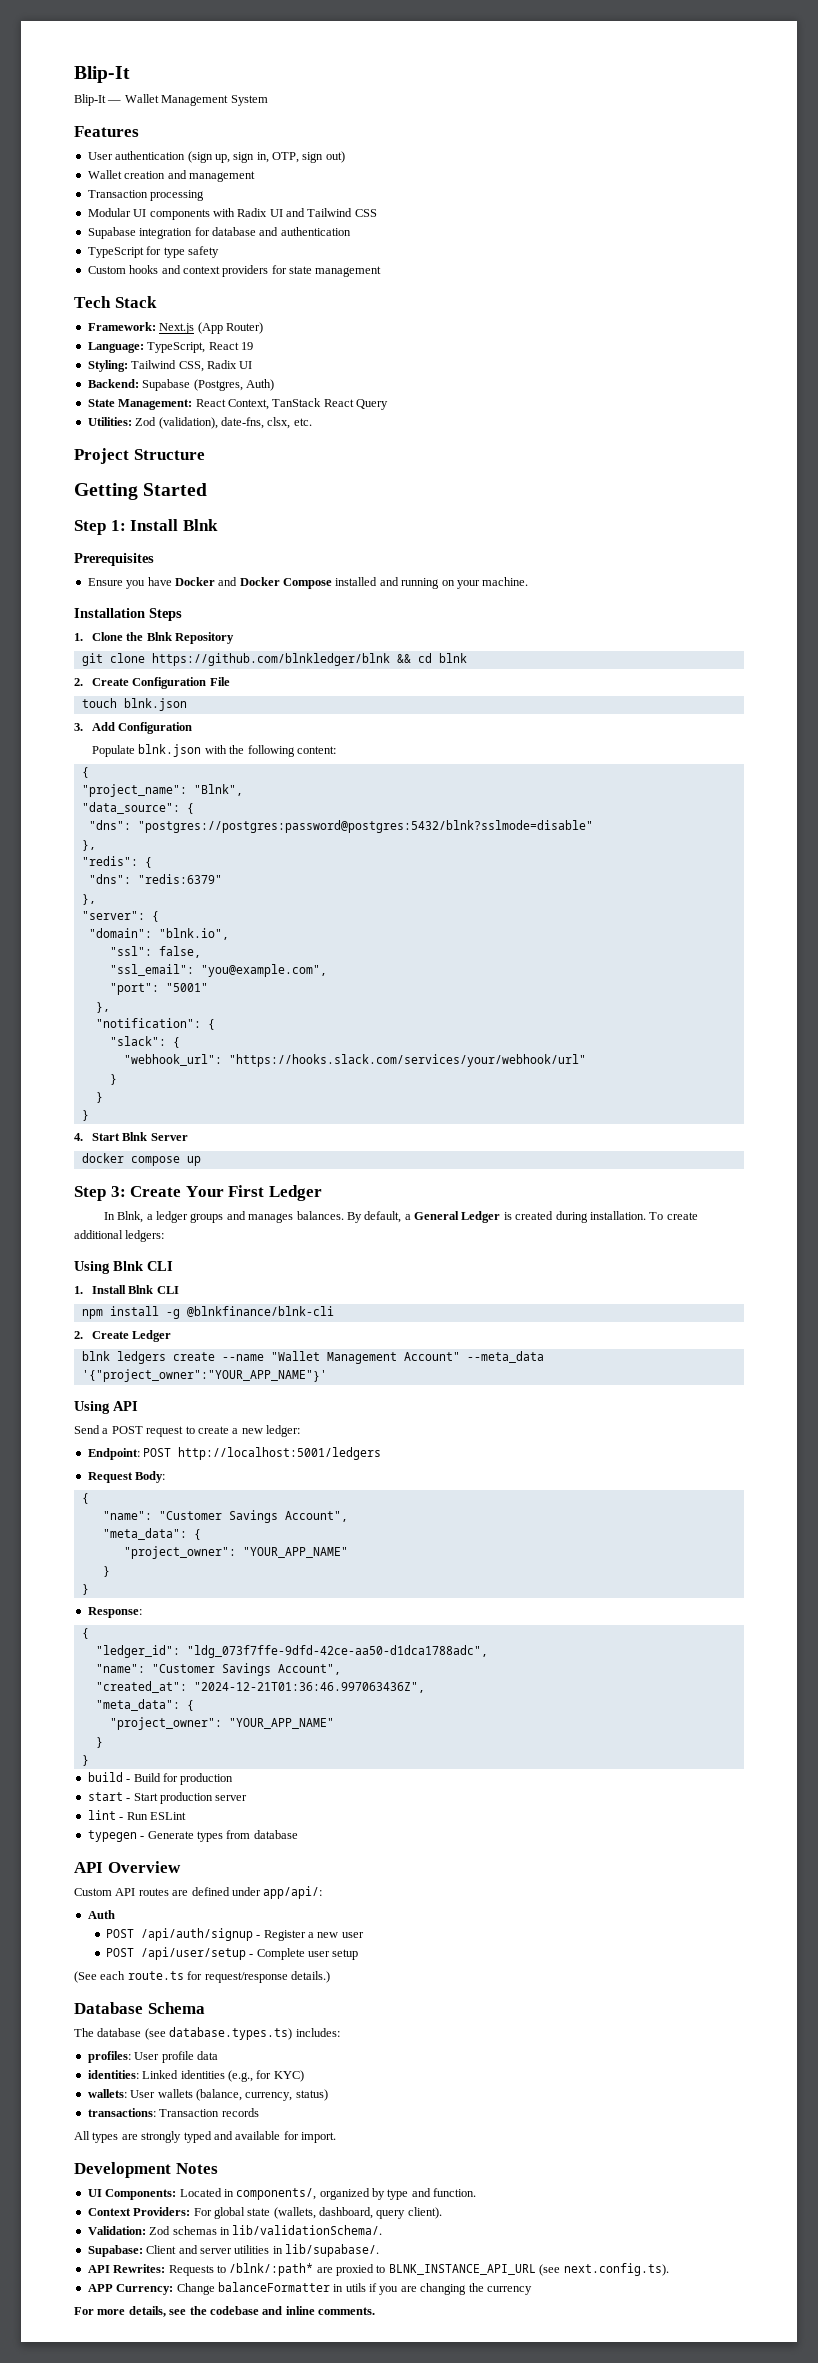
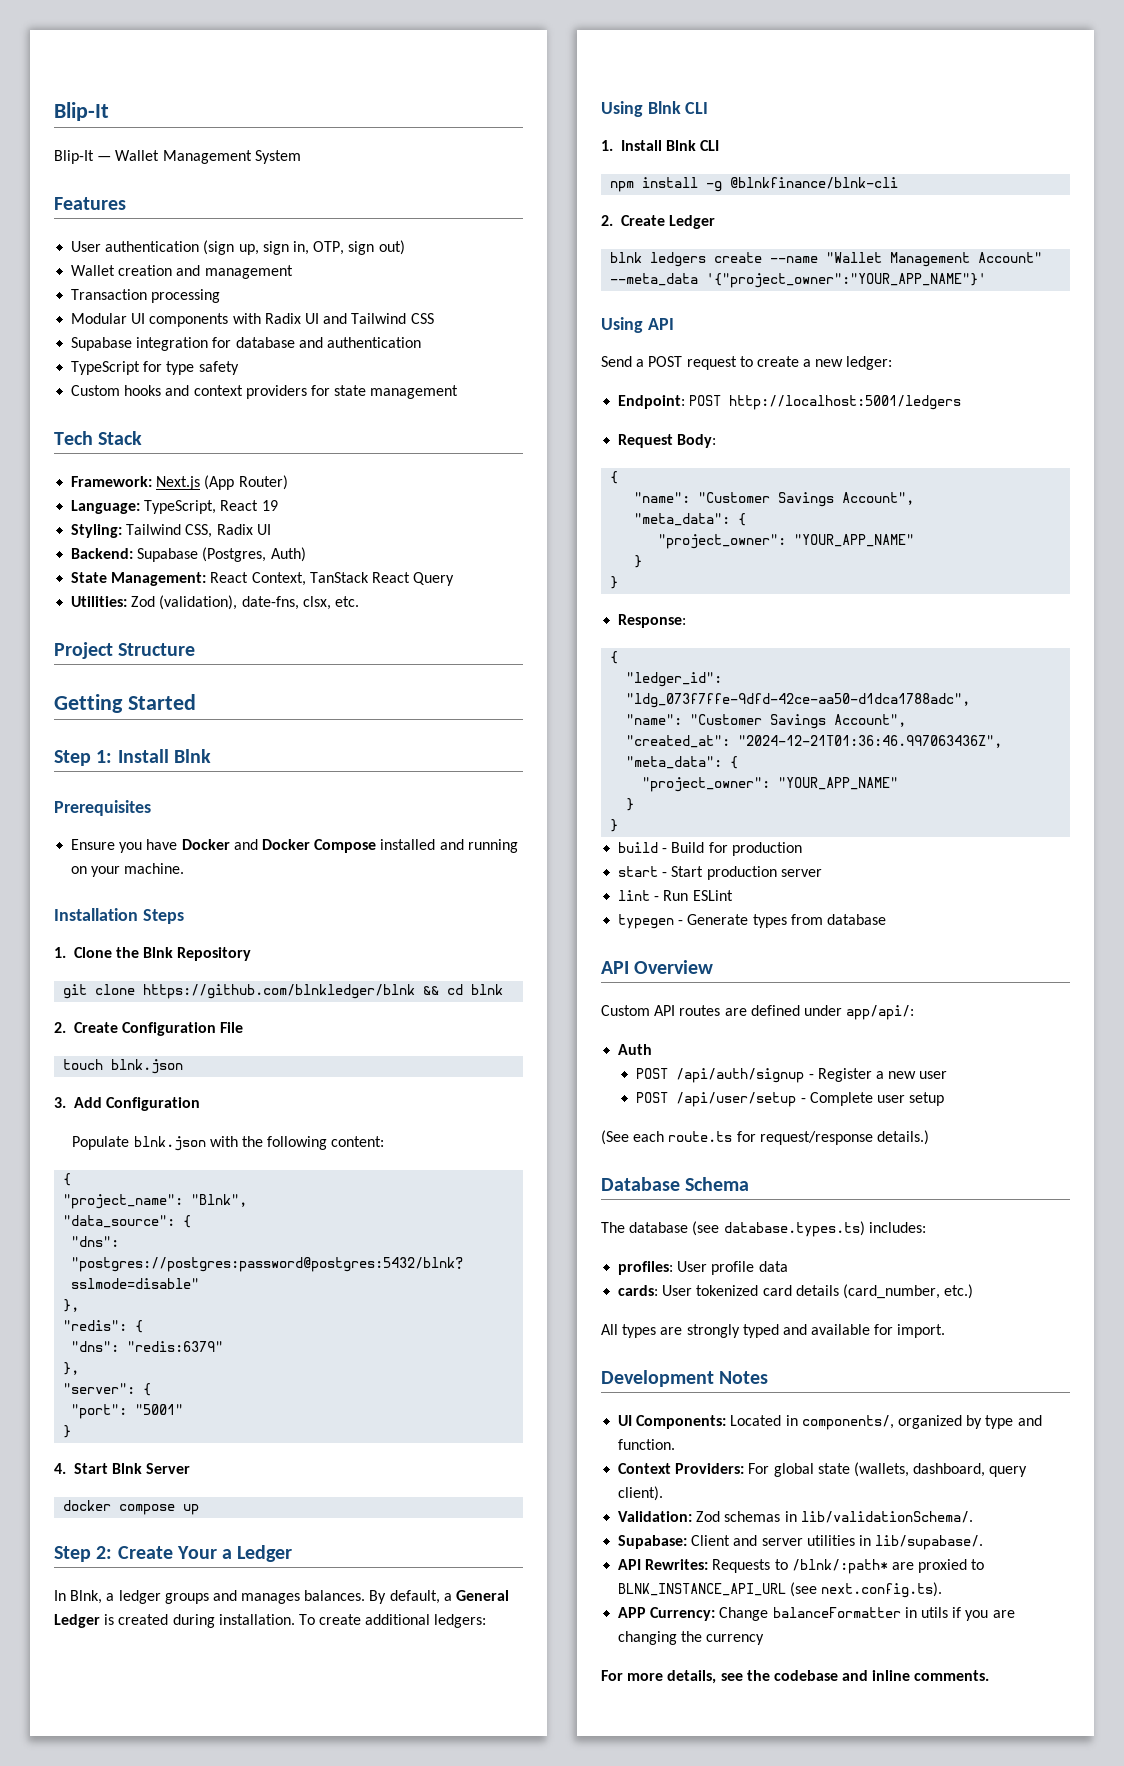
[88,928,229,940] [109,946,201,958] [109,964,327,977] [109,983,208,995] [95,1002,110,1013] [95,1018,215,1030] [109,1036,180,1048] [123,1054,586,1067] [109,1074,117,1085] [95,1092,103,1103] "domain": "blnk.io", // "ssl": false, // "ssl_email": "you@example.com", // "port": "5001" // }, // "notification": { // "slack": { // "webhook_url": "https://hooks.slack.com/services/your/webhook/url" // } // } -> [71,1404,184,1419] "port": "5001"
[110,1186,126,1197] 3: -> [96,1546,113,1559] 2:
[228,1185,265,1197] First -> [222,1549,233,1559] a
[87,2070,304,2082] [87,2089,328,2101] [87,2108,259,2117] identities: Linked identities (e.g., for KYC) // wallets: User wallets (balance, currency, status) // transactions: Transaction records -> [618,1284,974,1299] cards: User tokenized card details (card_number, etc.)

